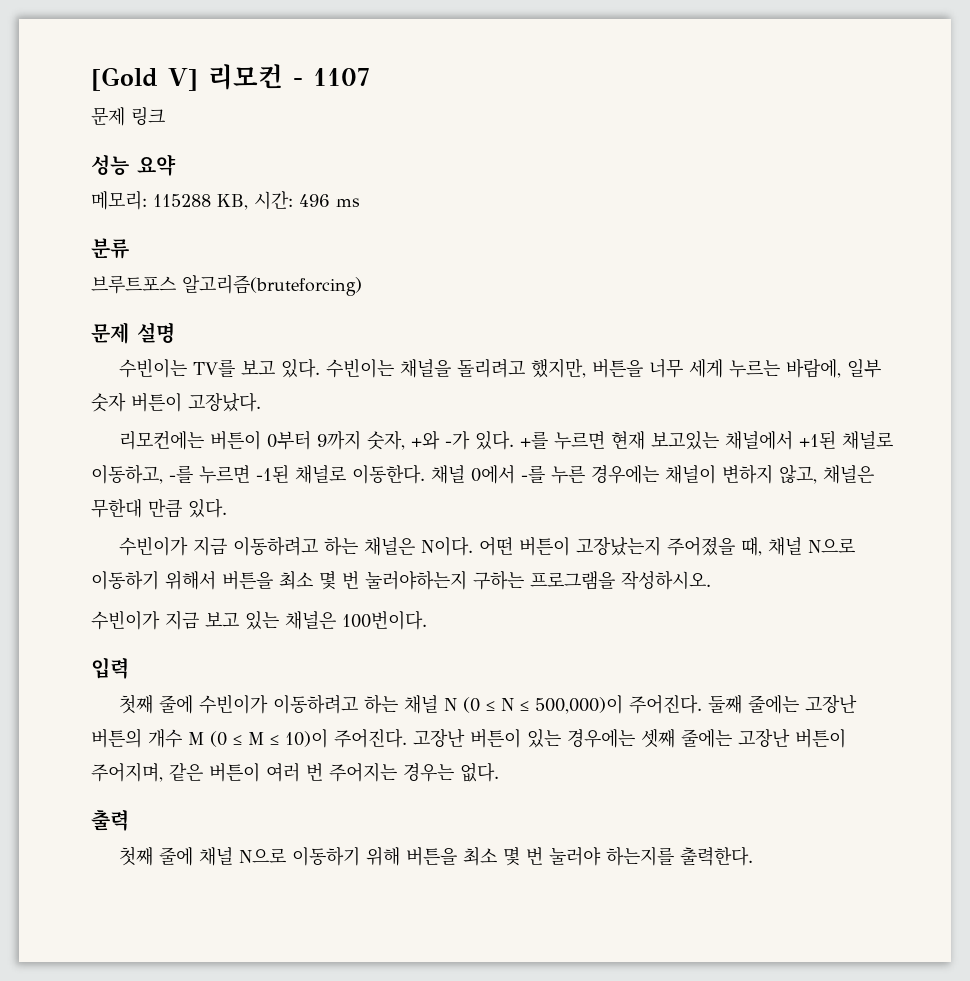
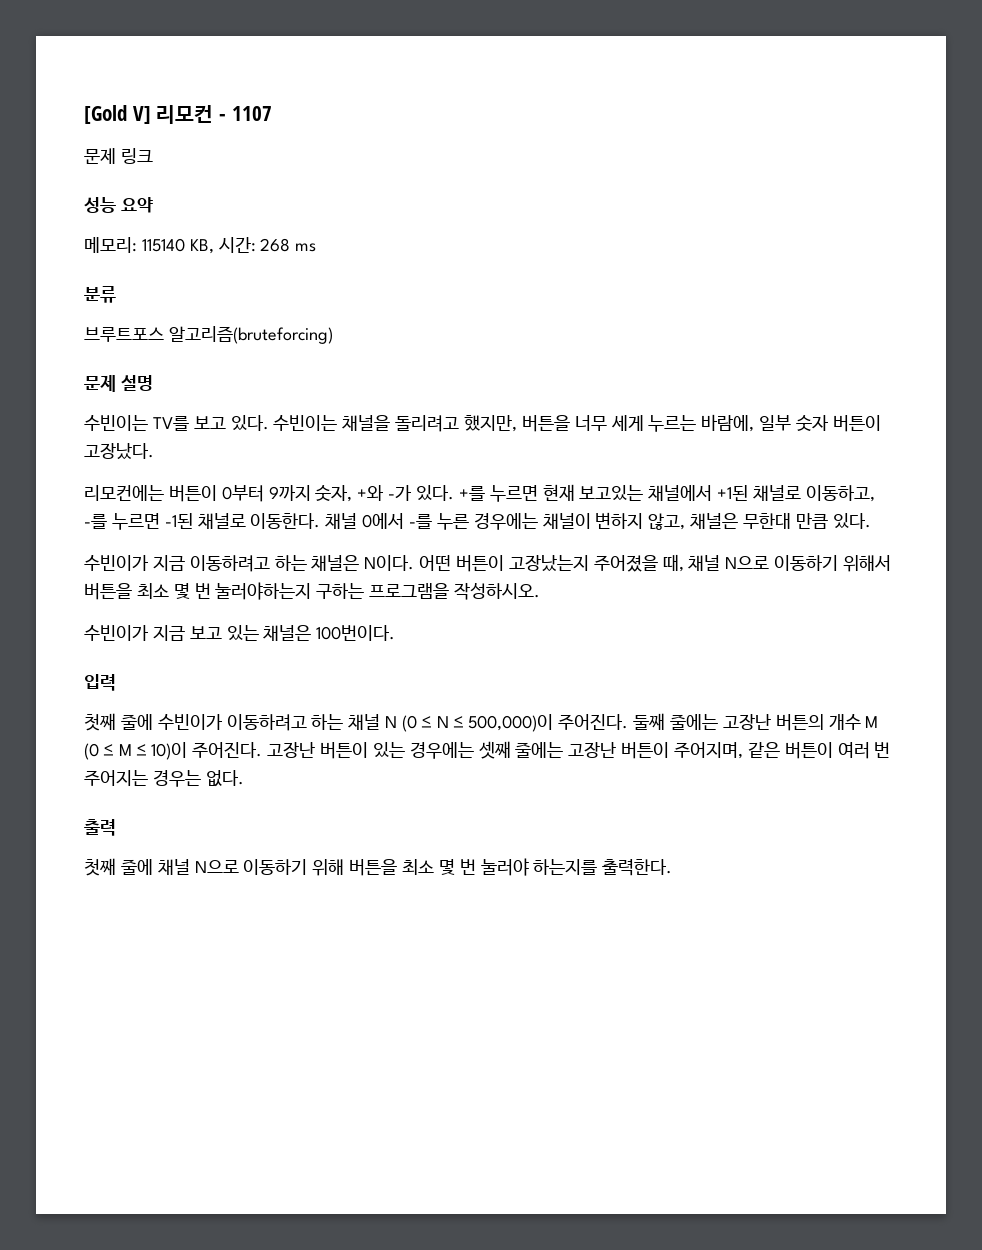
[153,194,211,207] 115288 -> [141,238,185,252] 115140
[299,194,330,207] 496 -> [260,238,291,252] 268

